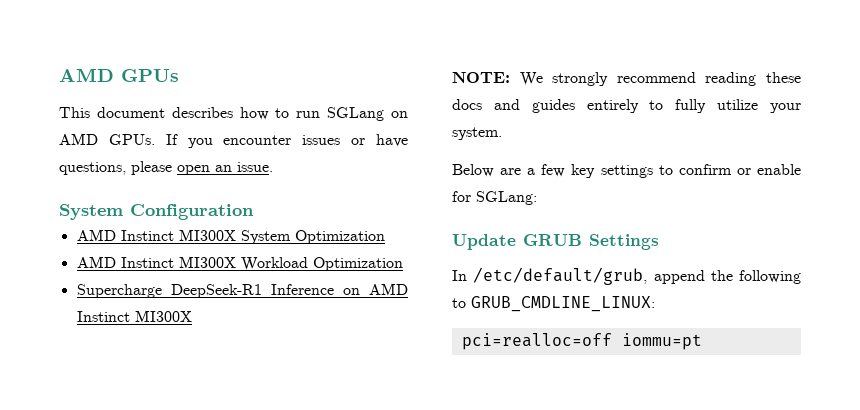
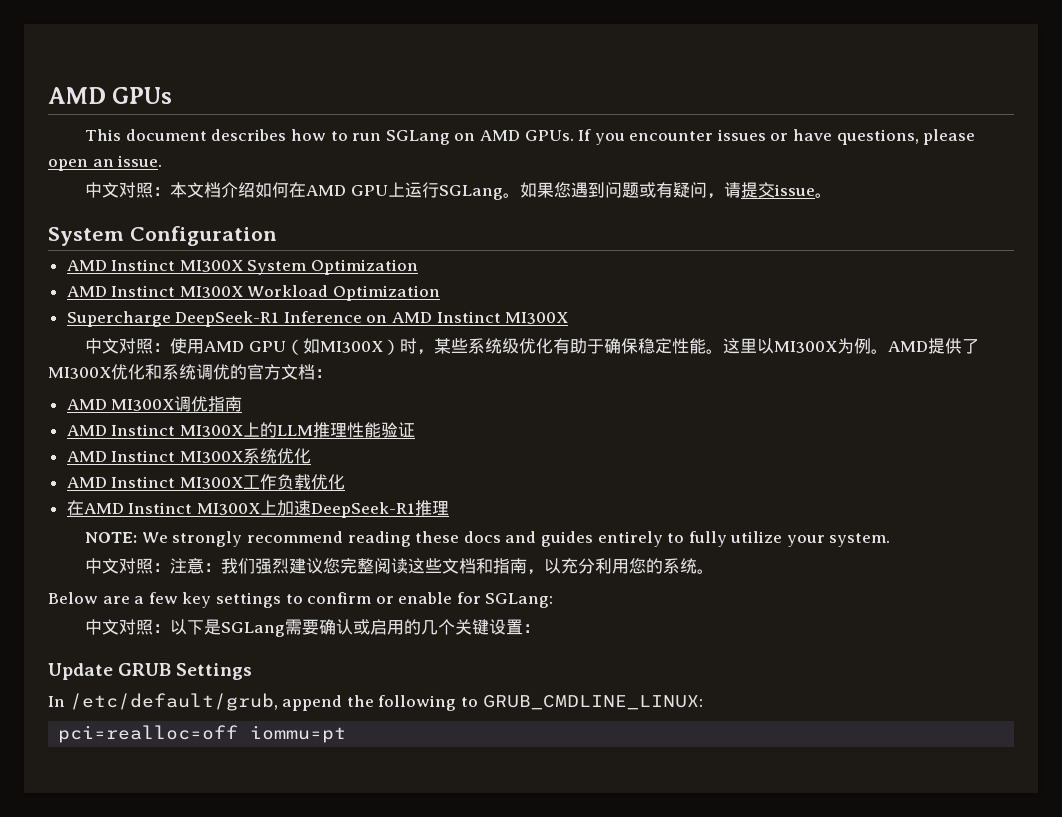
(273, 167) none -> [85,182,832,200] // 中文对照：本文档介绍如何在AMD GPU上运行SGLang。如果您遇到问题或有疑问，请提交issue。
(192, 316) none -> [85,338,979,355] [48,364,332,380] [66,396,243,412] [66,422,415,438] [66,448,311,464] [66,474,345,490] [66,500,449,518] // 中文对照：使用AMD GPU（如MI300X）时，某些系统级优化有助于确保稳定性能。这里以MI300X为例。AMD提供了MI300X优化和系统调优的官方文档： // AMD MI300X调优指南 // AMD Instinct MI300X上的LLM推理性能验证 // AMD Instinct MI300X系统优化 // AMD Instinct MI300X工作负载优化 // 在AMD Instinct MI300X上加速DeepSeek-R1推理
(502, 133) none -> [85,558,715,575] // 中文对照：注意：我们强烈建议您完整阅读这些文档和指南，以充分利用您的系统。
(537, 198) none -> [85,619,541,637] // 中文对照：以下是SGLang需要确认或启用的几个关键设置：

